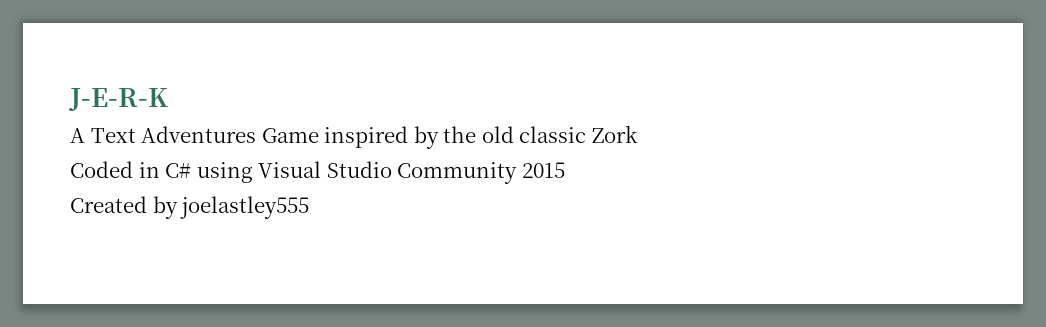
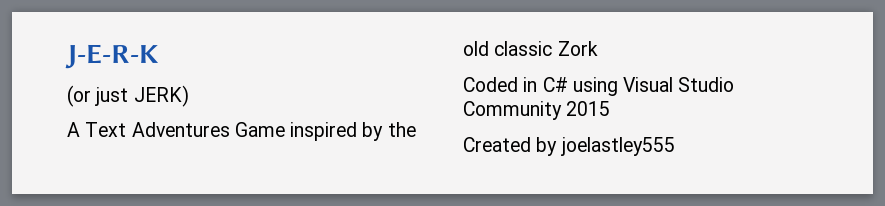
(168, 99) none -> [67,85,189,107] // (or just JERK)

